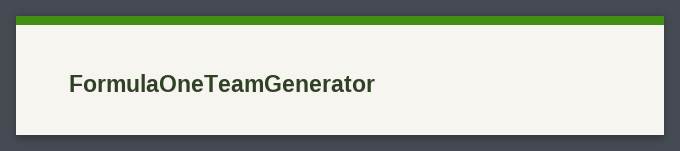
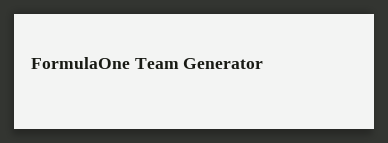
[69,74,375,92] FormulaOneTeamGenerator -> [31,57,264,69] FormulaOne Team Generator

